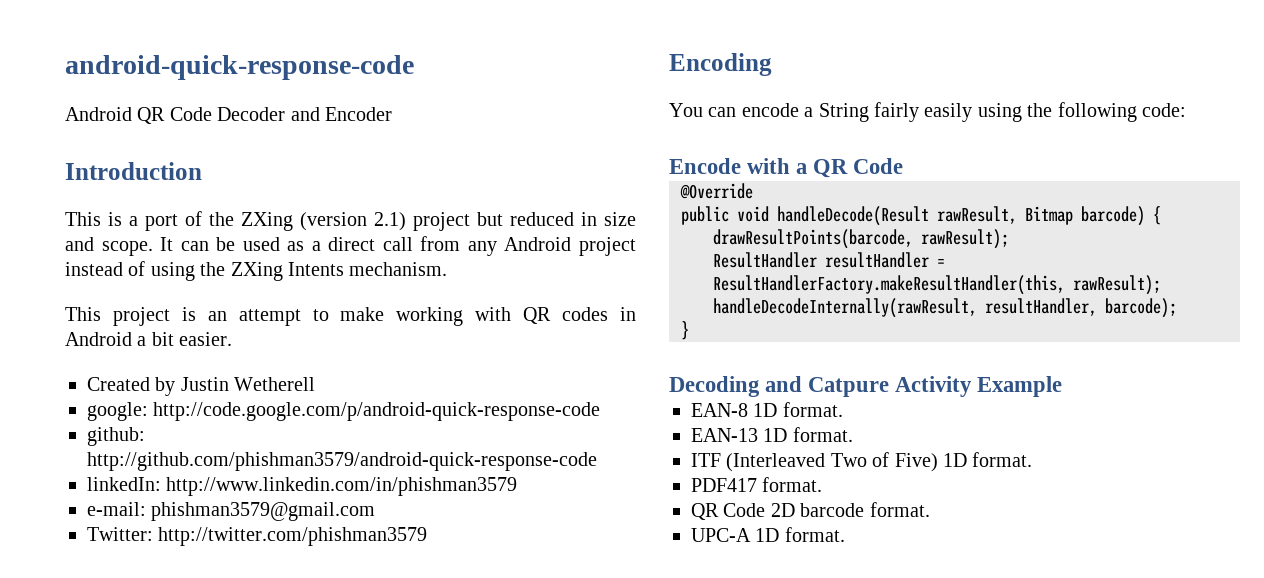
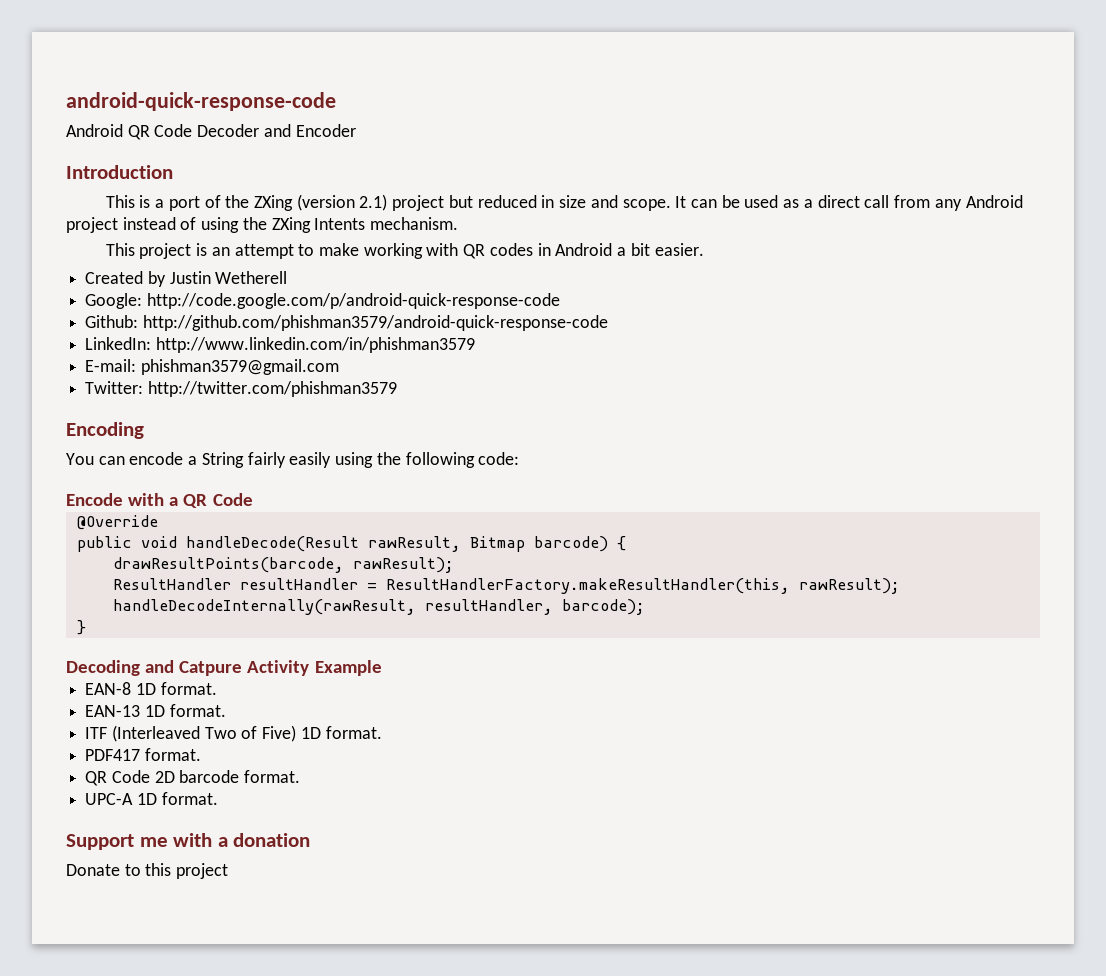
[87,402,148,421] google: -> [85,293,143,309] Google:
[87,427,145,446] github: -> [85,315,139,328] Github:
[87,477,161,491] linkedIn: -> [85,337,152,350] LinkedIn:
[87,502,146,516] e-mail: -> [85,359,137,372] E-mail:
(845, 534) none -> [66,833,311,850] [66,863,229,879] // Support me with a donation // Donate to this project

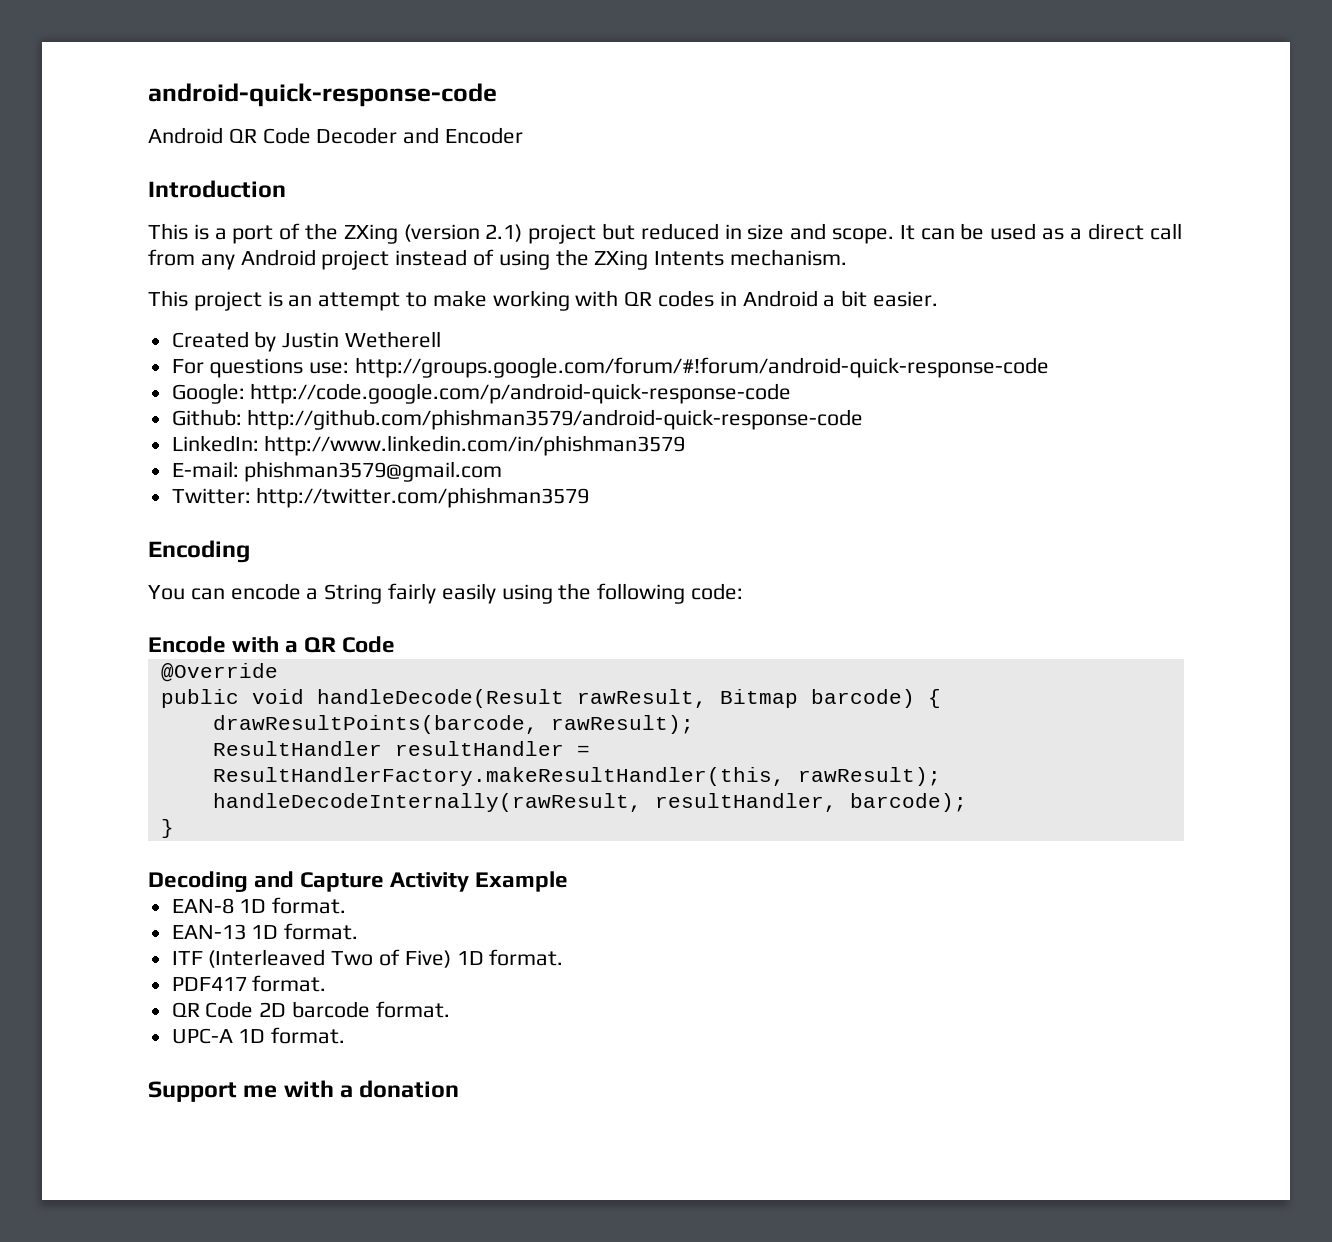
(288, 277) none -> [171,357,1050,378] // For questions use: http://groups.google.com/forum/#!forum/android-quick-response-code
[179,661,243,676] Catpure -> [300,872,385,892] Capture
[66,863,229,879] // Donate to this project -> (460, 1089) none

